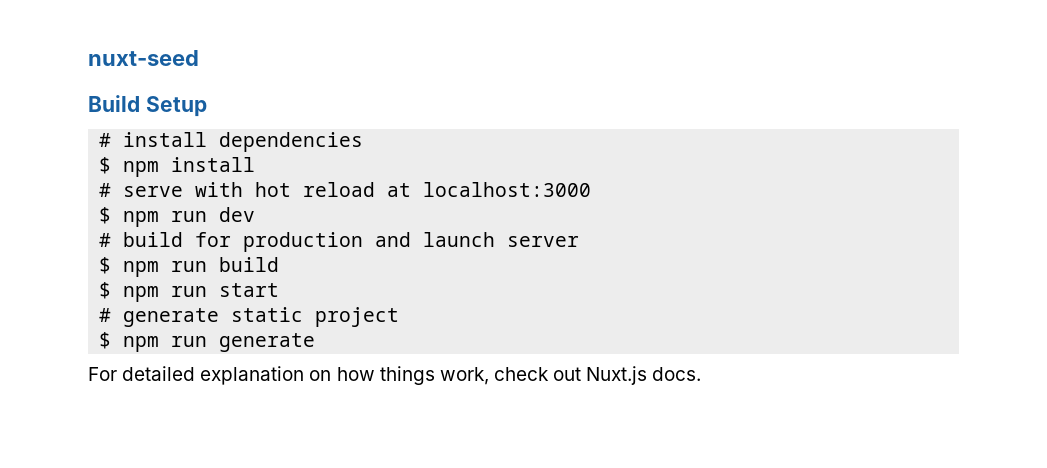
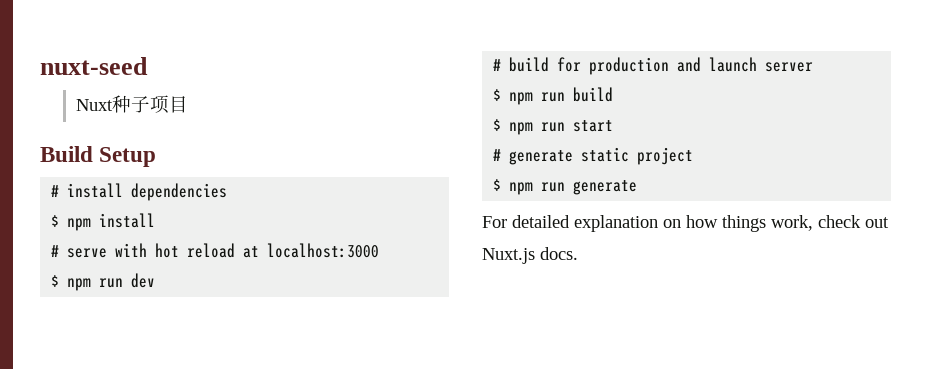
(199, 58) none -> [75,95,188,114] // Nuxt种子项目

